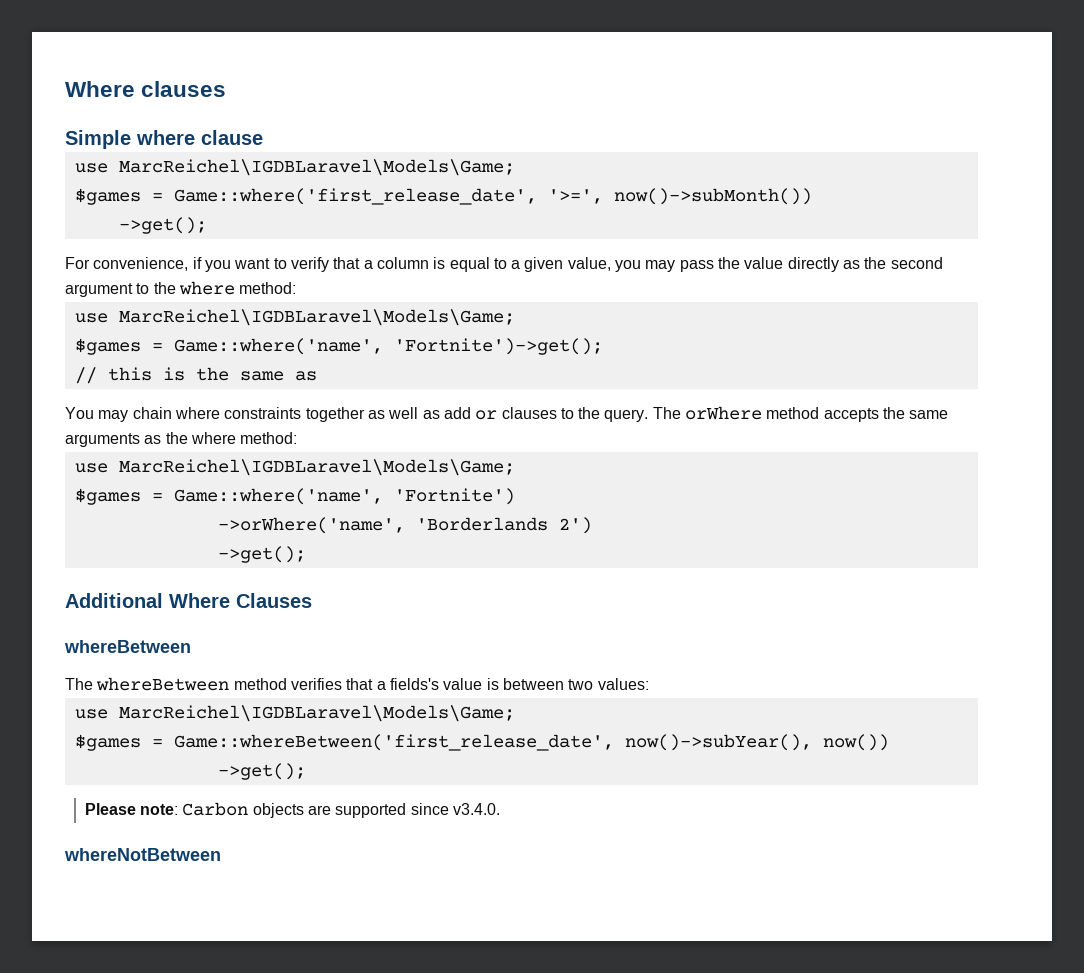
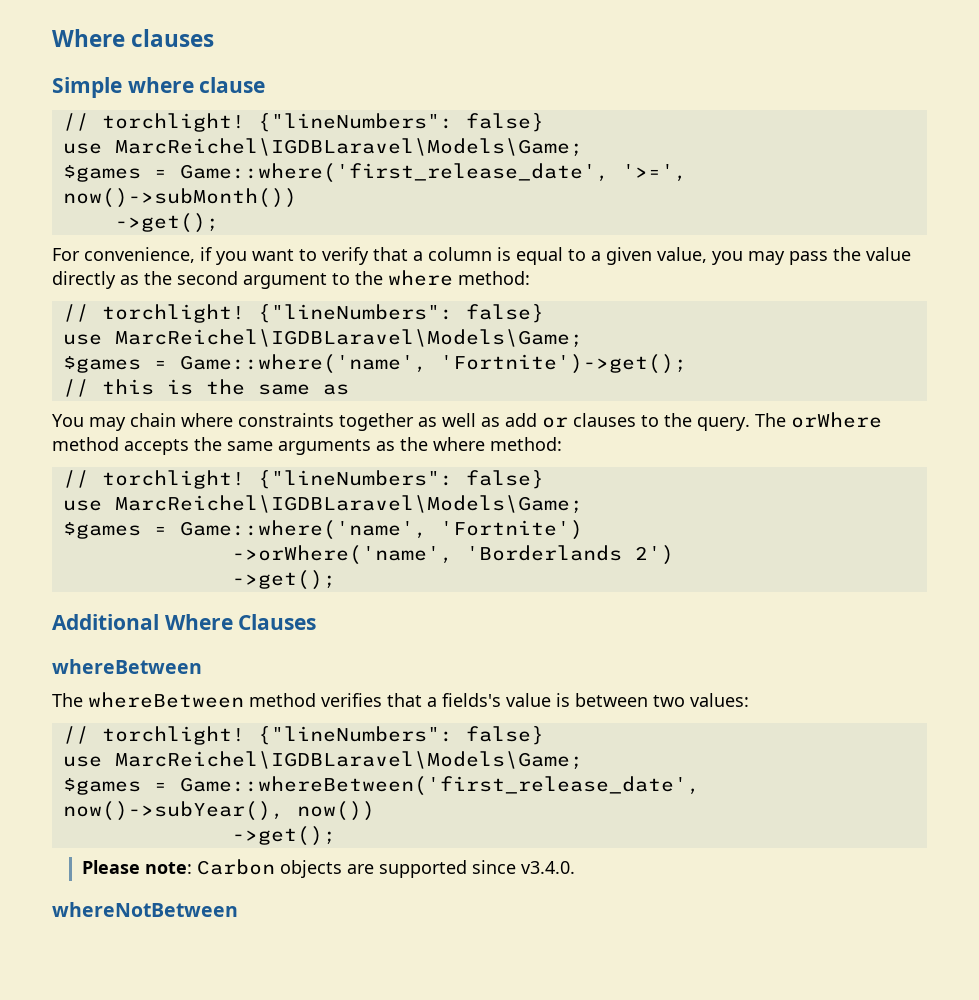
(263, 137) none -> [62,113,544,132] // // torchlight! {"lineNumbers": false}
(297, 288) none -> [62,304,544,323] // // torchlight! {"lineNumbers": false}
(298, 438) none -> [62,470,544,489] // // torchlight! {"lineNumbers": false}
(649, 684) none -> [62,726,544,745] // // torchlight! {"lineNumbers": false}

